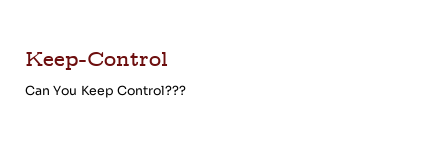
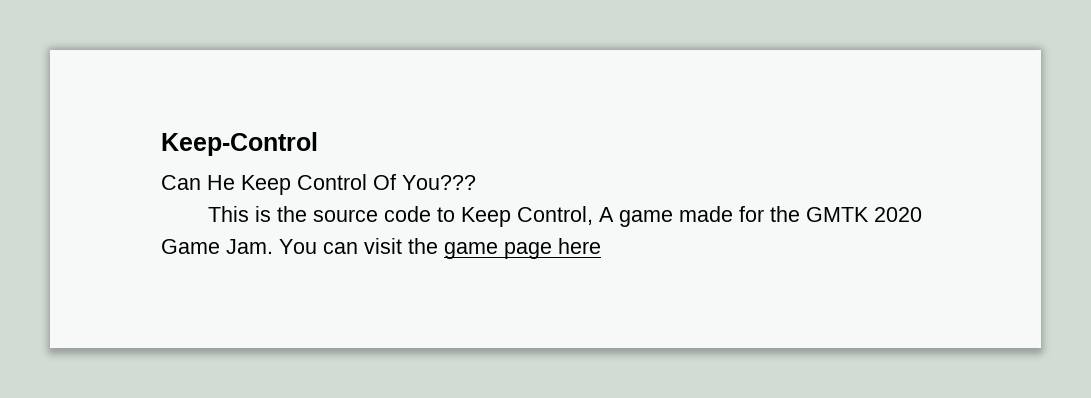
[53,85,187,98] You Keep Control??? -> [207,174,476,195] [208,206,923,227] [161,238,601,259] He Keep Control Of You??? // This is the source code to Keep Control, A game made for the GMTK 2020 Game Jam. You can visit the game page here

